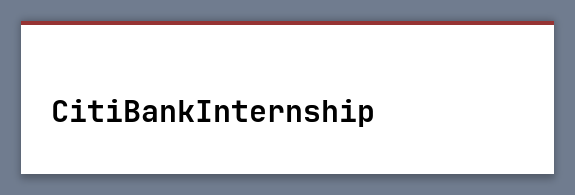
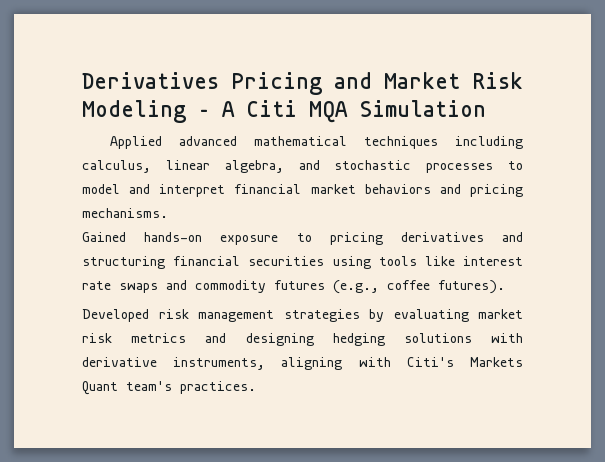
[51,99,375,127] CitiBankInternship -> [82,72,523,95] [82,100,486,123] [109,136,523,149] [82,160,523,173] [82,184,523,197] [82,208,168,218] [82,232,523,245] [82,256,523,269] [82,280,505,294] [82,309,523,322] [82,333,523,346] [82,357,523,370] [82,381,256,395] Derivatives Pricing and Market Risk Modeling – A Citi MQA Simulation // Applied advanced mathematical techniques including calculus, linear algebra, and stochastic processes to model and interpret financial market behaviors and pricing mechanisms. // Gained hands-on exposure to pricing derivatives and structuring financial securities using tools like interest rate swaps and commodity futures (e.g., coffee futures). // Developed risk management strategies by evaluating market risk metrics and designing hedging solutions with derivative instruments, aligning with Citi's Markets Quant team's practices.

